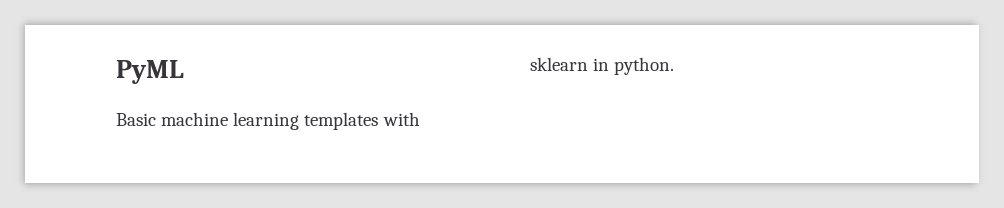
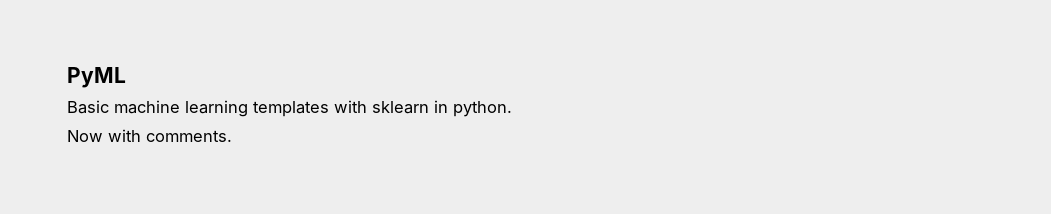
(675, 66) none -> [67,129,232,142] // Now with comments.

